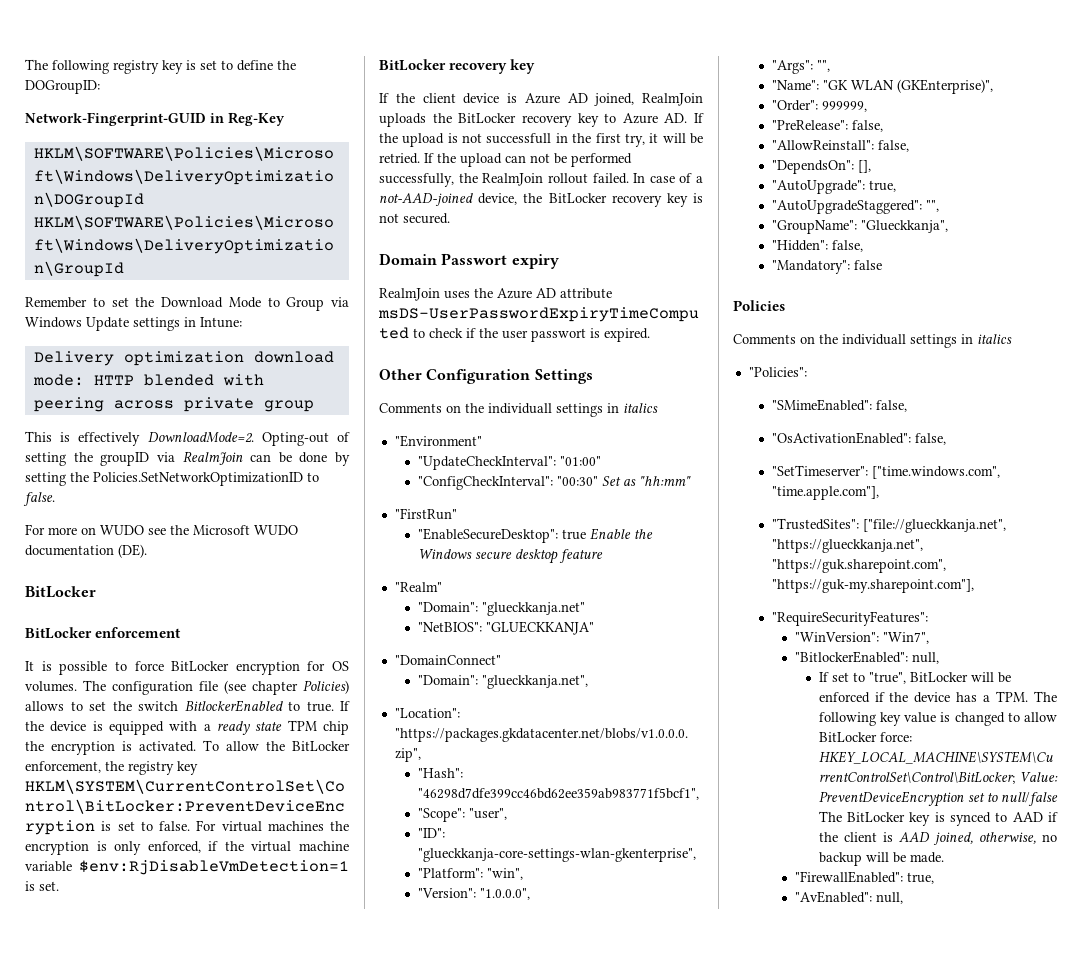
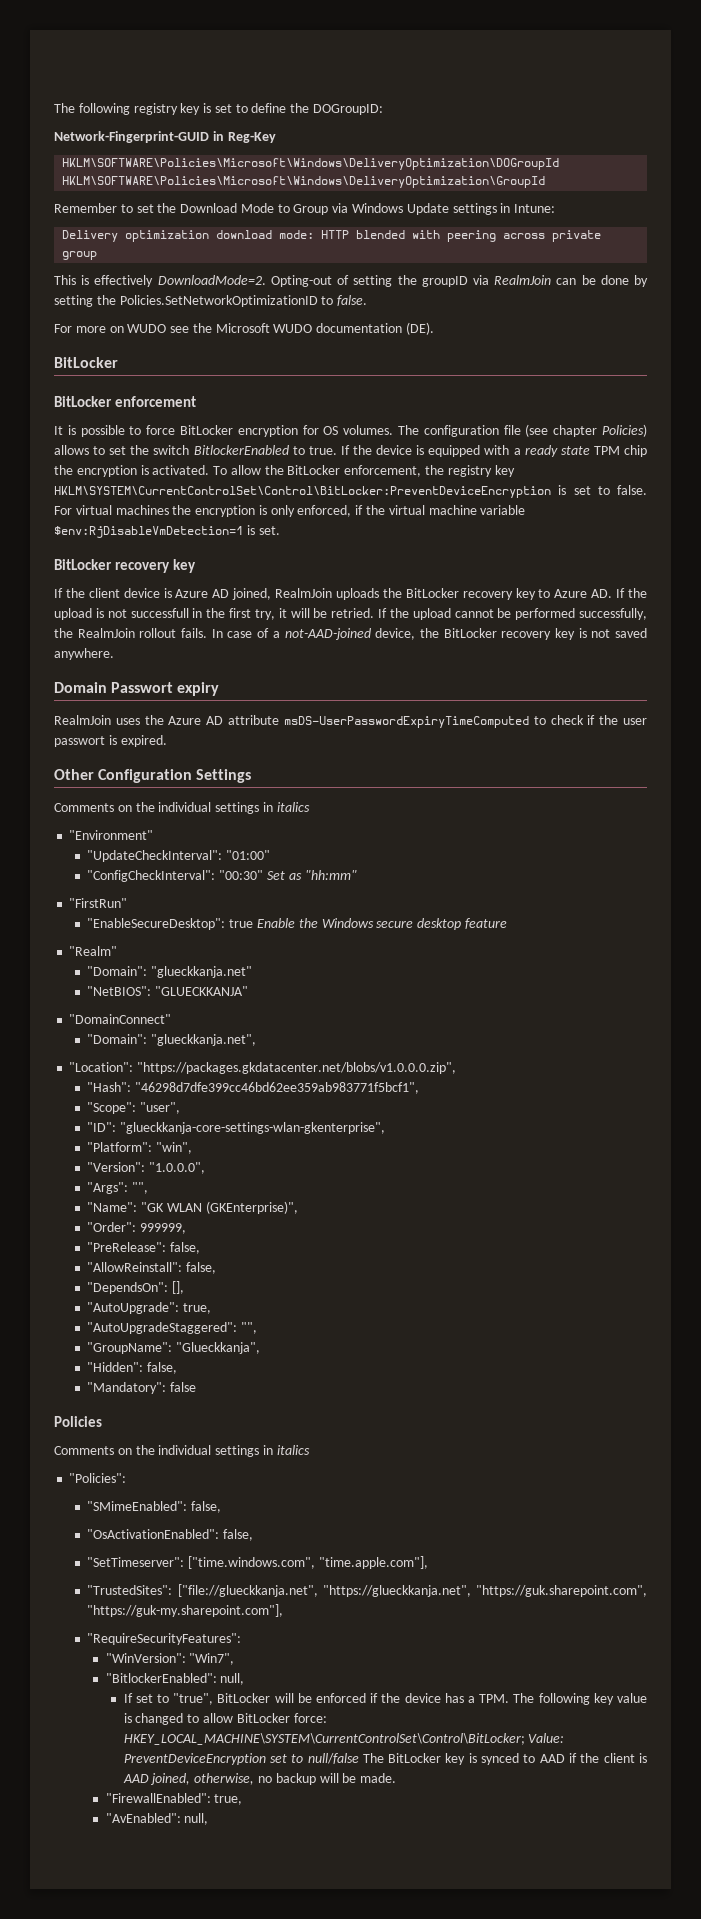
[505,153,550,163] can not -> [454,609,494,618] cannot
[592,173,629,184] failed. -> [181,628,208,638] fails.
[403,213,450,224] secured. -> [615,628,647,638] [54,648,114,660] saved anywhere.
[488,403,552,414] individuall -> [158,802,212,812] individual
[842,334,906,345] individuall -> [158,1445,212,1455] individual

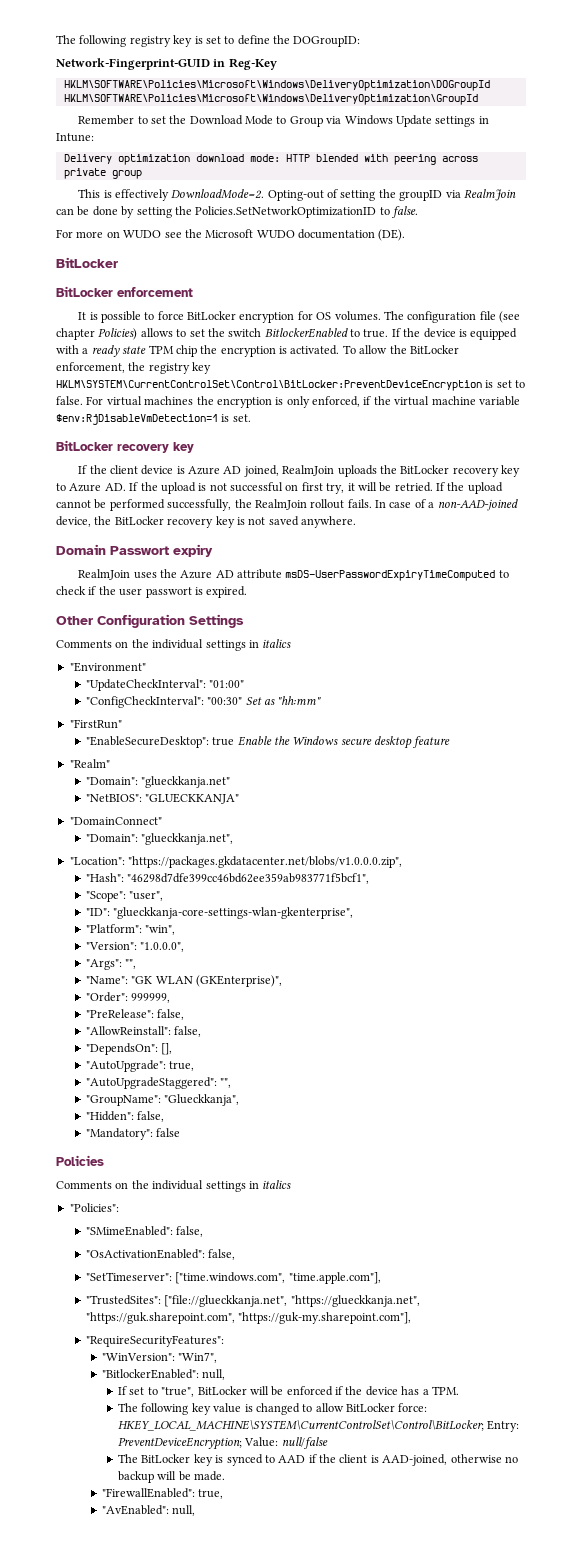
[130,608,226,618] successfull in the -> [230,482,299,492] successful on
[284,628,371,640] not-AAD-joined -> [437,499,518,511] non-AAD-joined
(510, 1698) none -> (459, 1390) //
[528,1733,565,1743] [123,1753,304,1765] Value: PreventDeviceEncryption set to -> [487,1420,520,1432] [118,1437,279,1450] Entry: PreventDeviceEncryption; Value:
(359, 1758) none -> (328, 1443) //
[122,1773,255,1785] AAD joined, otherwise, -> [382,1454,502,1466] AAD-joined, otherwise

